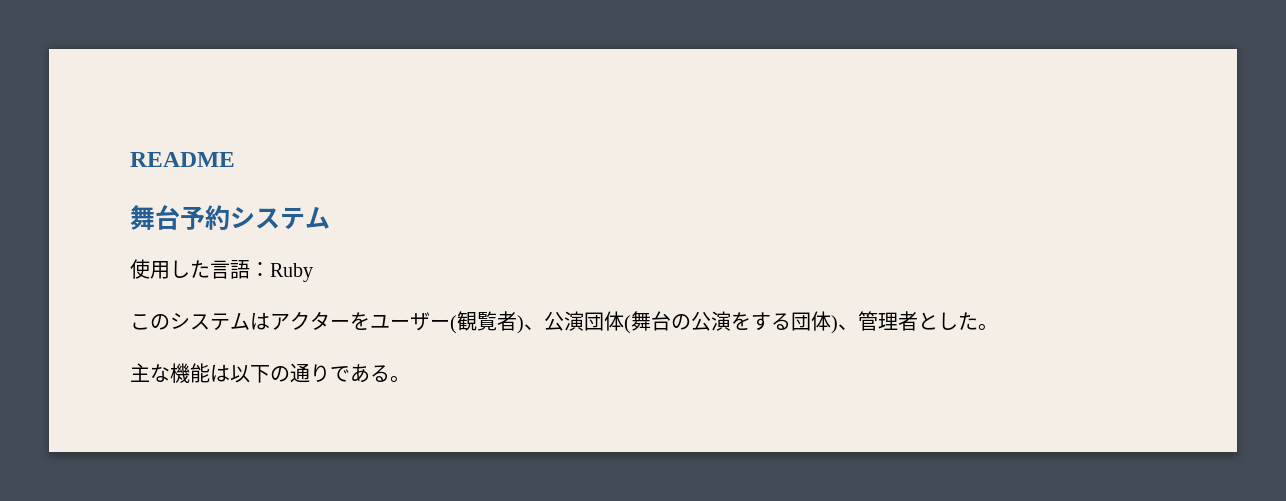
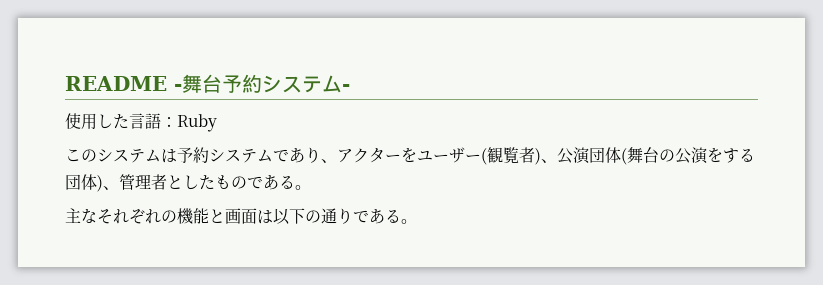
(235, 159) // -> [174,84,182,91] -
(330, 217) none -> [342,84,350,91] -
(270, 321) none -> [177,147,337,163] 予約システムであり、
(978, 321) none -> [215,175,295,190] ものである
[170,363,210,383] 機能 -> [97,208,257,224] それぞれの機能と画面

